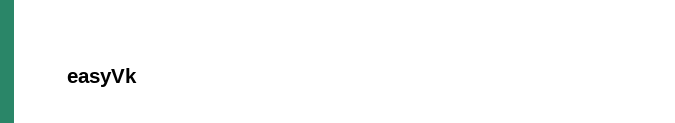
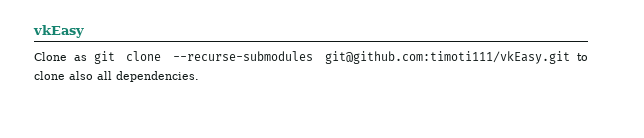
[67,68,137,87] easyVk -> [33,25,84,38] [34,51,588,64] [34,71,199,82] vkEasy // Clone as git clone --recurse-submodules git@github.com:timoti111/vkEasy.git to clone also all dependencies.

